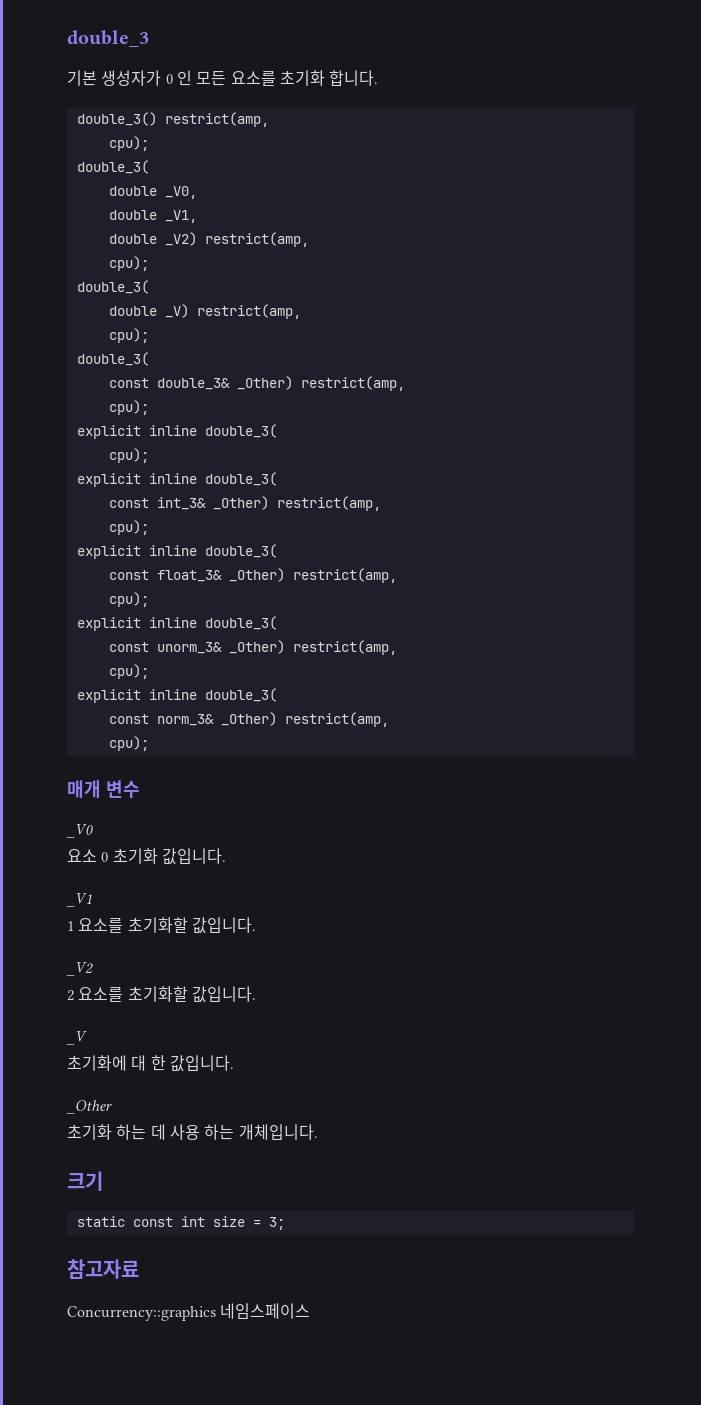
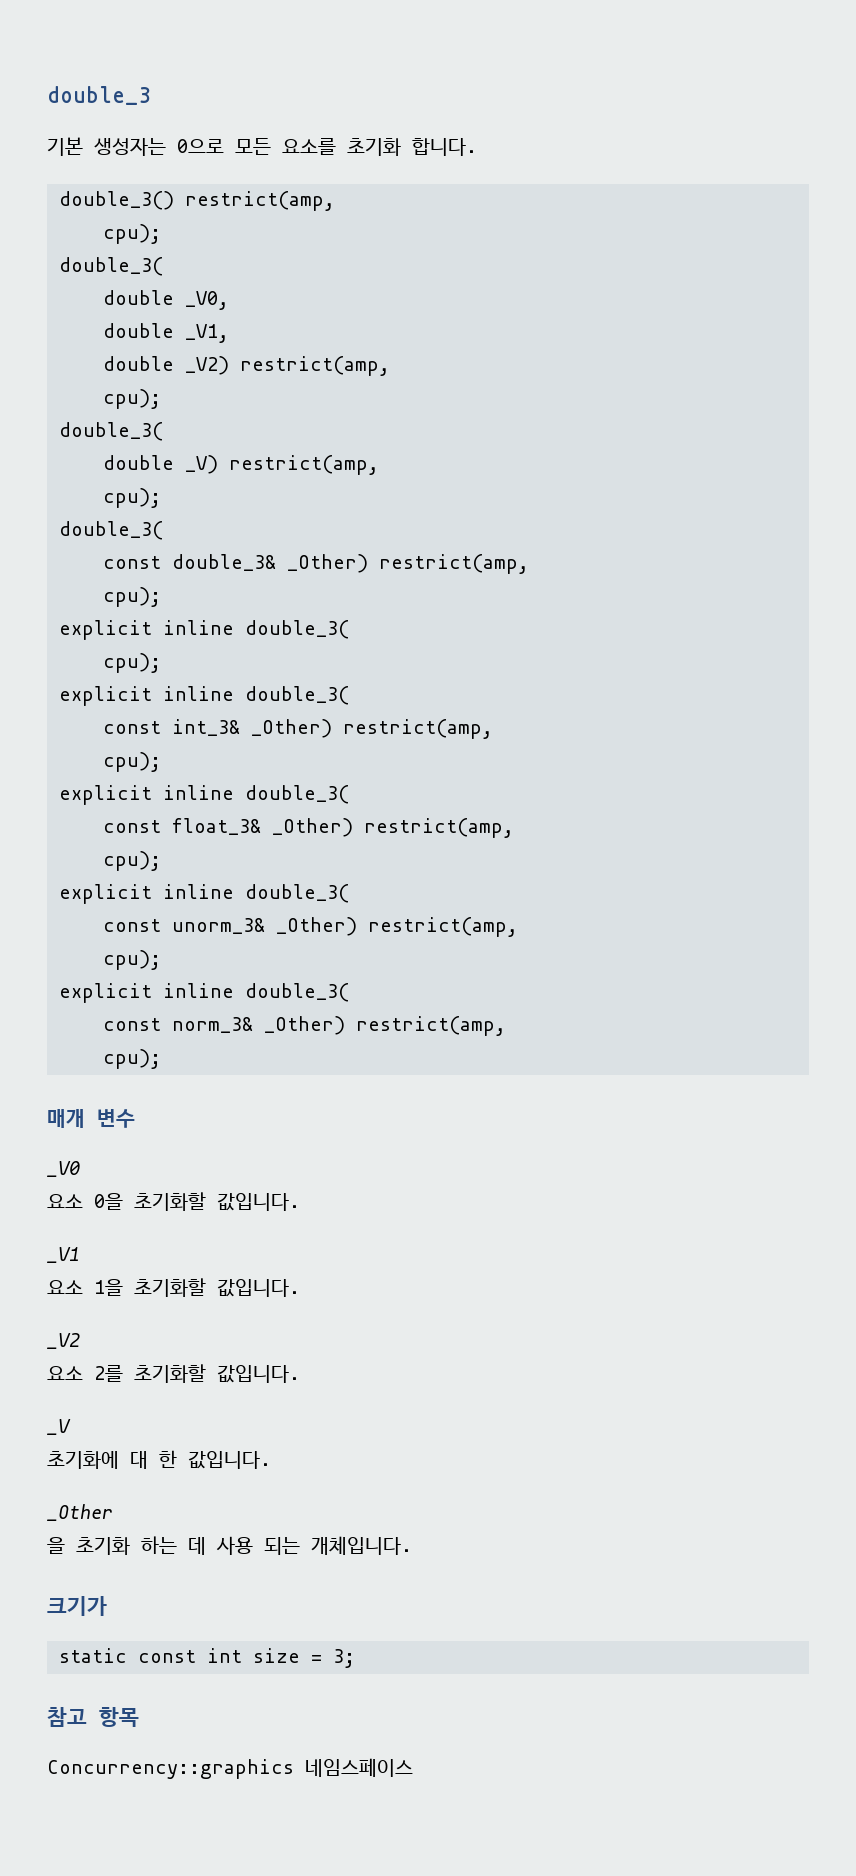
[101,70,192,86] 생성자가 0 인 -> [94,138,224,156] 생성자는 0으로
[101,848,158,864] 0 초기화 -> [94,1192,206,1211] 0을 초기화할
[67,918,124,933] 1 요소를 -> [47,1279,123,1296] 요소 1을
[67,987,124,1002] 2 요소를 -> [47,1365,123,1382] 요소 2를
(112, 1107) none -> [47,1537,65,1554] 을
[204,1124,235,1140] 하는 -> [264,1537,300,1555] 되는
[67,1171,103,1191] 크기 -> [47,1596,107,1616] 크기가
[67,1259,139,1279] 참고자료 -> [47,1707,139,1727] 참고 항목

